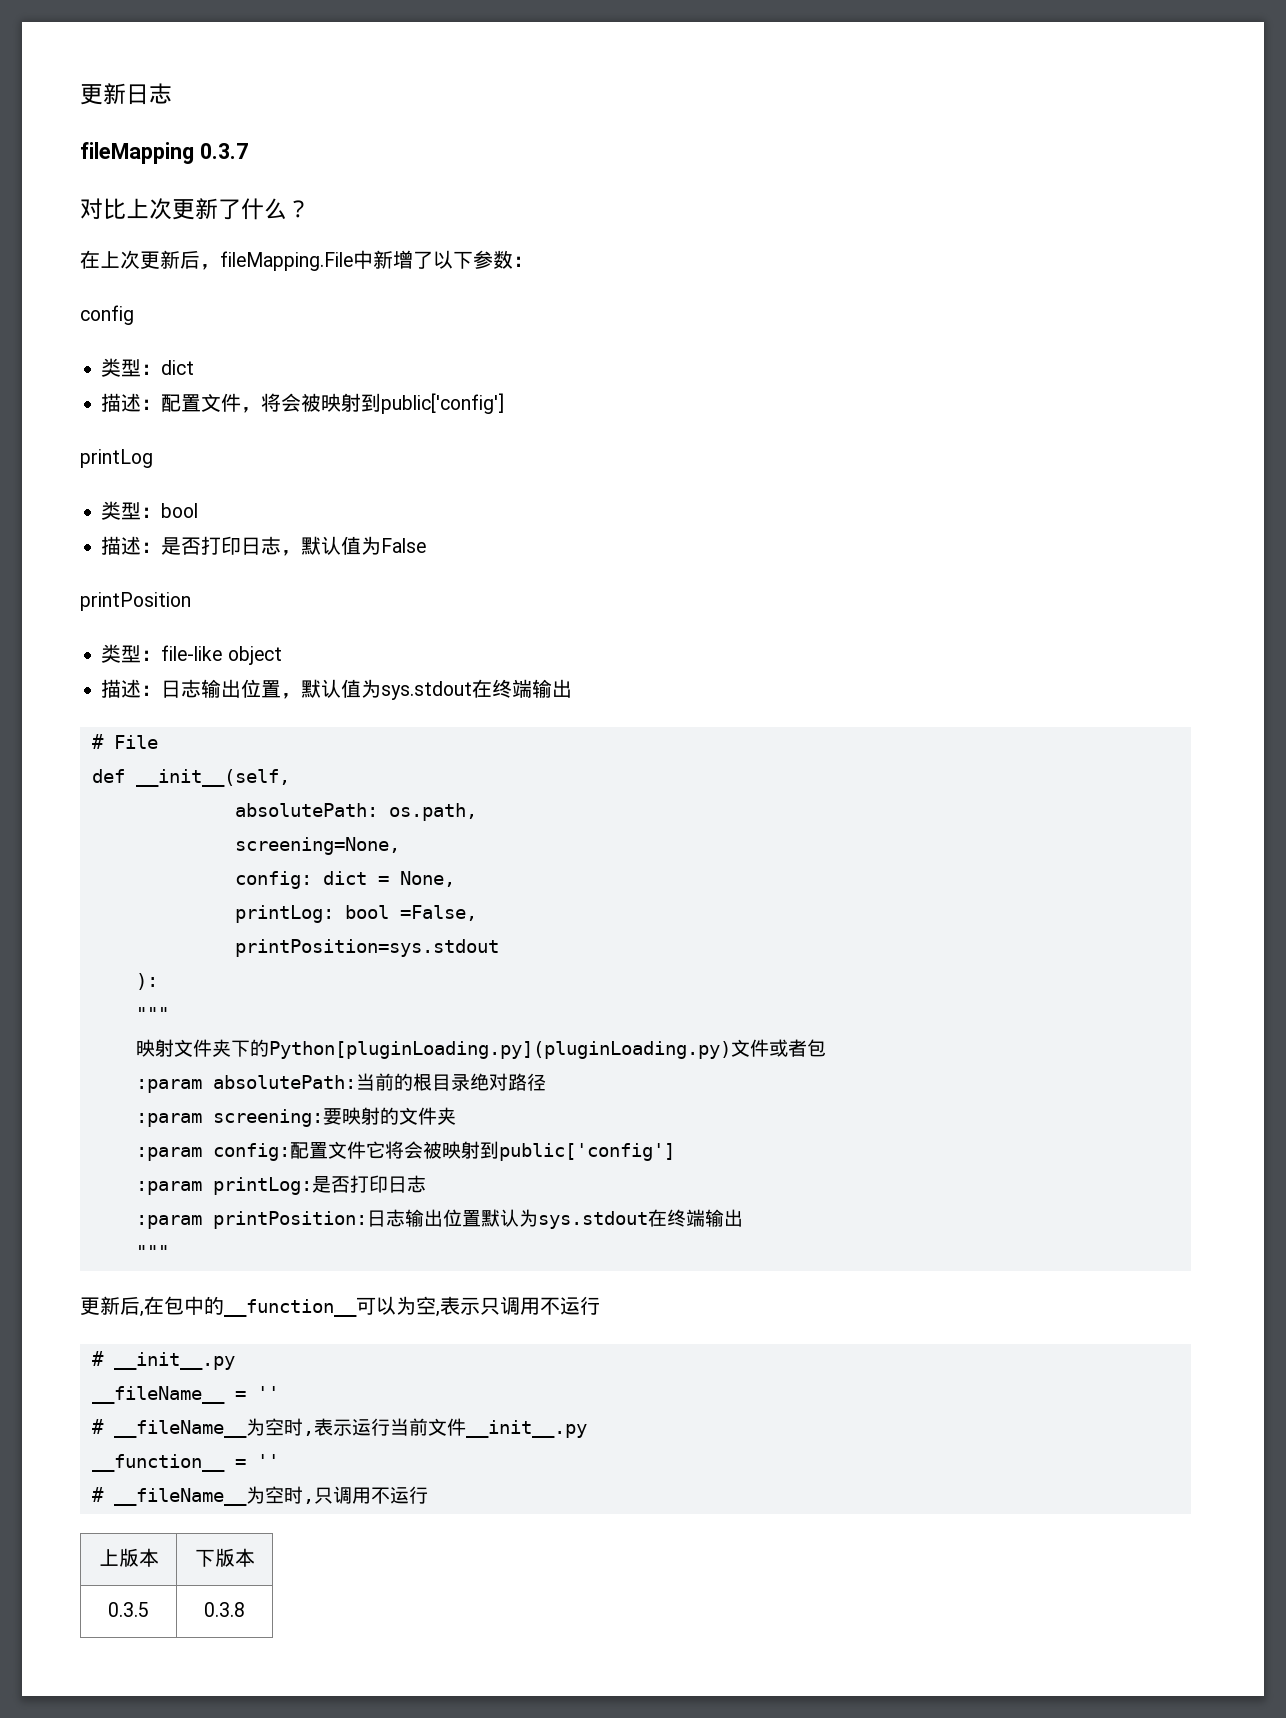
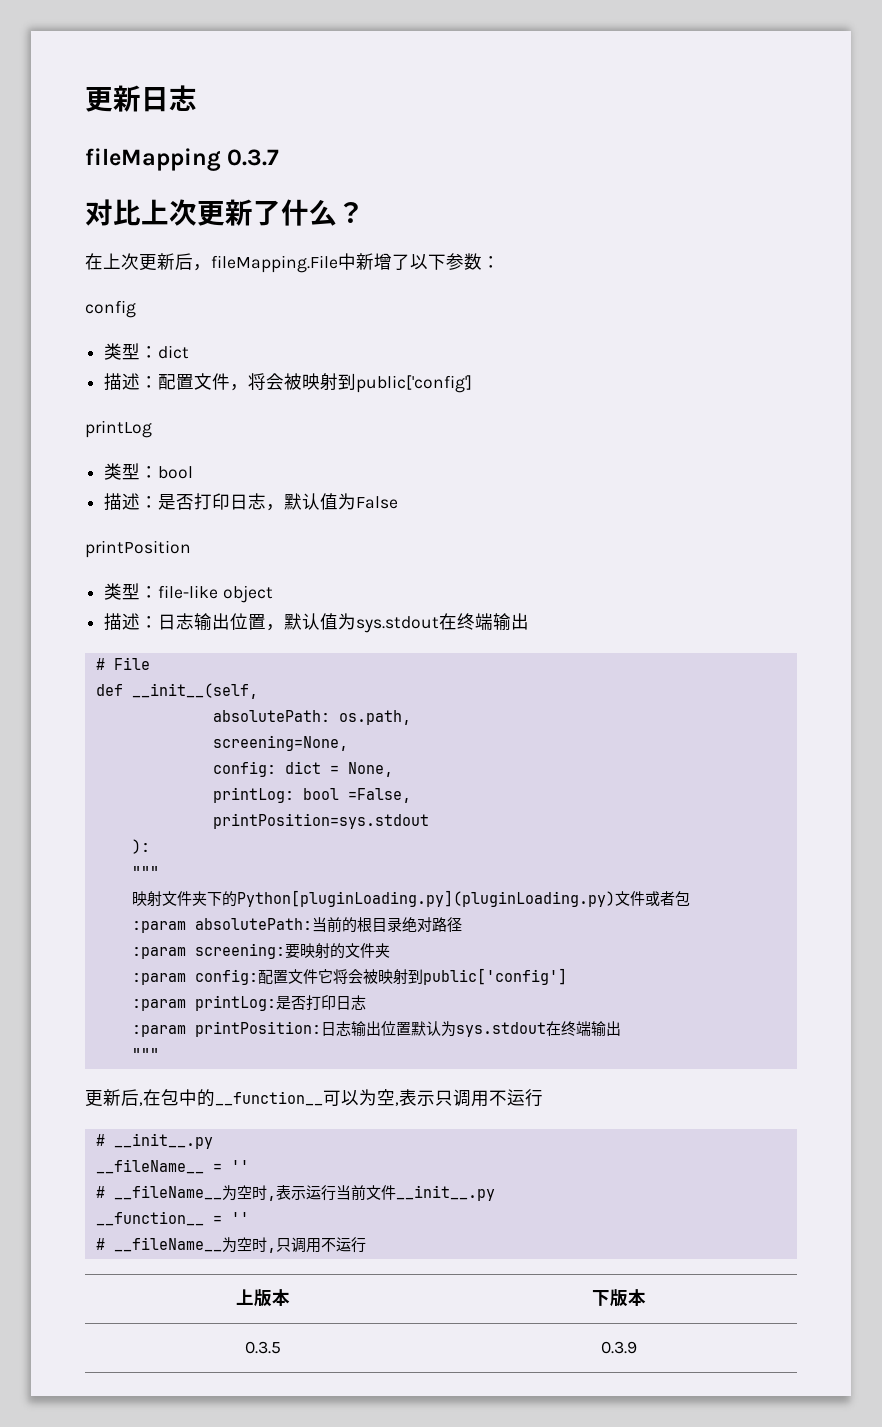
[204,1602,245,1617] 0.3.8 -> [600,1341,637,1354] 0.3.9

